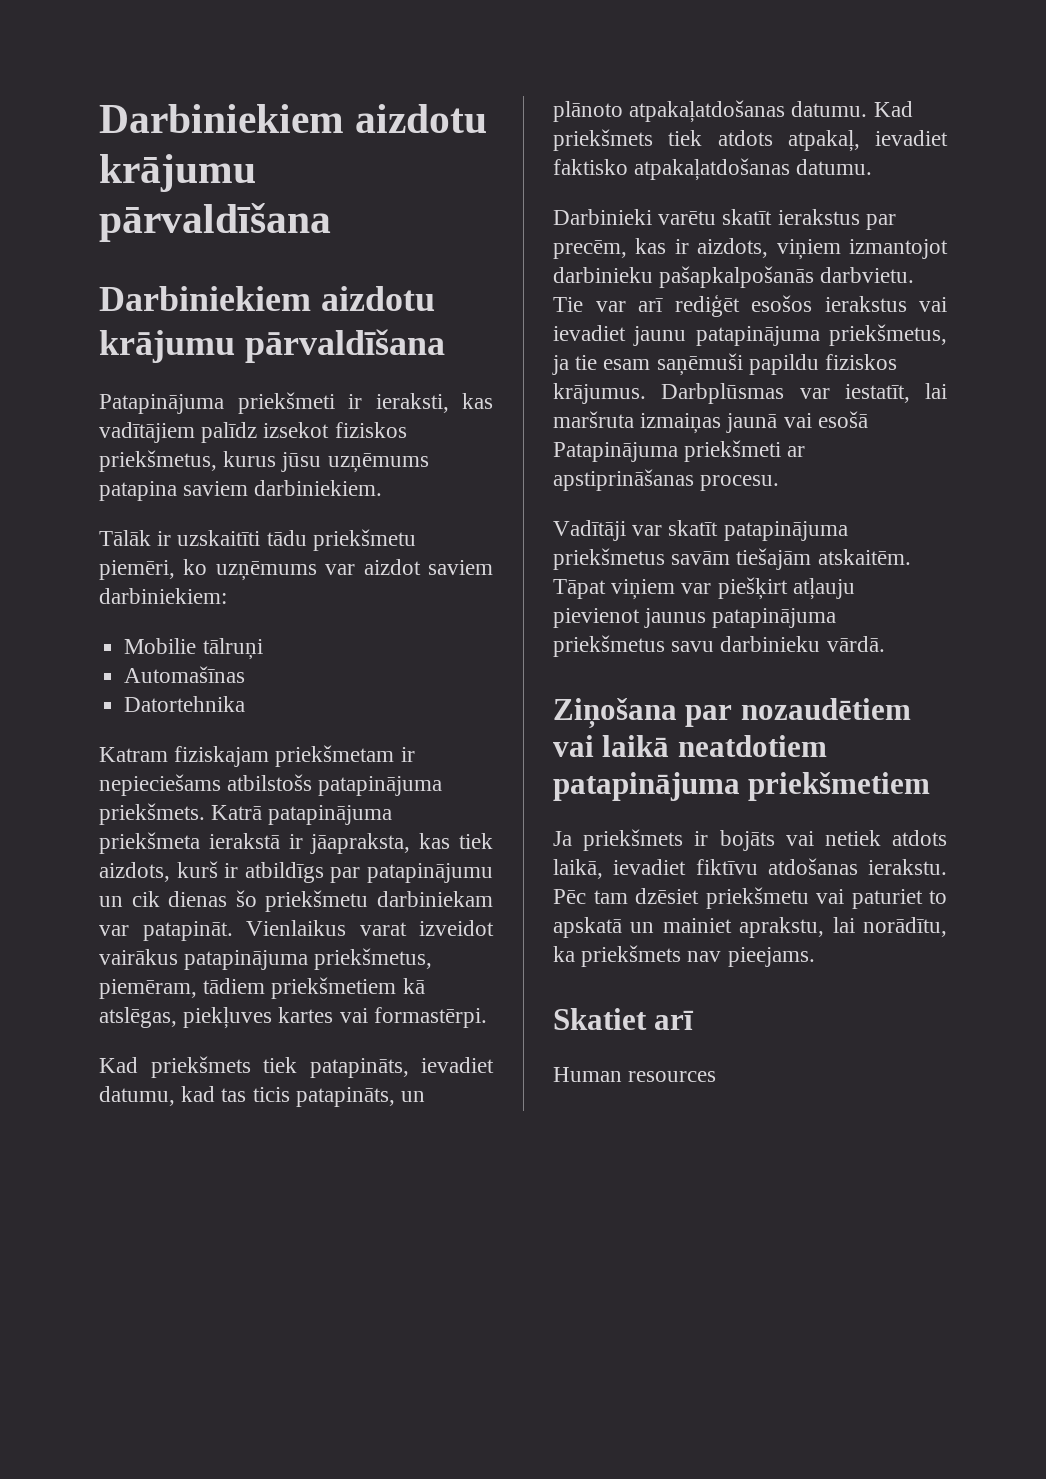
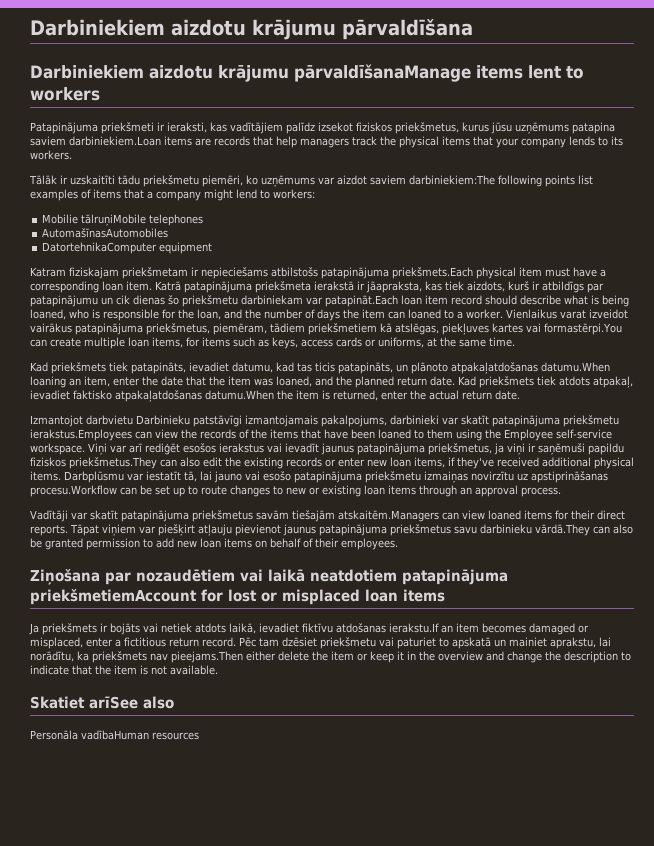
[244,329,445,363] pārvaldīšana -> [294,64,584,82] [30,87,100,101] pārvaldīšanaManage items lent to workers
[254,480,383,496] darbiniekiem. -> [69,136,623,148] [30,150,72,160] darbiniekiem.Loan items are records that help managers track the physical items that your company lends to its workers.
[99,588,227,604] [124,638,263,660] [124,666,246,683] [124,696,246,712] darbiniekiem: // Mobilie tālruņi // Automašīnas // Datortehnika -> [409,175,593,187] [30,189,315,201] [42,214,204,226] [42,228,169,238] [42,242,213,254] darbiniekiem:The following points list examples of items that a company might lend to workers: // Mobilie tālruņiMobile telephones // AutomašīnasAutomobiles // DatortehnikaComputer equipment
[99,803,205,825] priekšmets. -> [392,267,606,279] [30,281,152,293] priekšmets.Each physical item must have a corresponding loan item.
[142,921,233,941] patapināt. -> [325,295,629,307] [30,309,503,321] patapināt.Each loan item record should describe what is being loaned, who is responsible for the loan, and the number of days the item can loaned to a worker.
[373,1007,487,1028] formastērpi. -> [544,323,622,335] [30,337,515,349] formastērpi.You can create multiple loan items, for items such as keys, access cards or uniforms, at the same time.
[791,101,868,117] datumu. -> [541,362,610,372] [30,376,455,388] datumu.When loaning an item, enter the date that the item was loaned, and the planned return date.
[796,159,873,175] [553,209,896,230] [553,238,948,260] [553,266,915,288] [553,297,583,312] datumu. // Darbinieki varētu skatīt ierakstus par precēm, kas ir aizdots, viņiem izmantojot darbinieku pašapkalpošanās darbvietu. Tie -> [205,390,520,401] [30,415,619,427] [30,429,612,441] [30,443,107,455] datumu.When the item is returned, enter the actual return date. // Izmantojot darbvietu Darbinieku patstāvīgi izmantojamais pakalpojums, darbinieki var skatīt patapinājuma priekšmetu ierakstus.Employees can view the records of the items that have been loaned to them using the Employee self-service workspace. Viņi
[553,325,687,346] ievadiet jaunu -> [285,443,354,455] ievadīt jaunus
[575,355,651,370] tie esam -> [507,443,536,455] viņi ir
[553,383,947,404] [553,411,868,434] [553,440,806,462] [553,469,780,491] krājumus. Darbplūsmas var iestatīt, lai maršruta izmaiņas jaunā vai esošā Patapinājuma priekšmeti ar apstiprināšanas procesu. -> [69,457,634,469] [30,471,608,483] [30,485,561,497] priekšmetus.They can also edit the existing records or enter new loan items, if they've received additional physical items. Darbplūsmu var iestatīt tā, lai jauno vai esošo patapinājuma priekšmetu izmaiņas novirzītu uz apstiprināšanas procesu.Workflow can be set up to route changes to new or existing loan items through an approval process.
[817,549,911,565] atskaitēm. -> [338,510,625,522] [30,525,68,536] atskaitēm.Managers can view loaned items for their direct reports.
[826,636,885,652] vārdā. -> [535,524,633,536] [30,538,398,550] vārdā.They can also be granted permission to add new loan items on behalf of their employees.
[748,772,931,801] priekšmetiem -> [30,589,445,605] priekšmetiemAccount for lost or misplaced loan items
[868,859,947,875] ierakstu. -> [389,623,589,635] [30,637,236,649] ierakstu.If an item becomes damaged or misplaced, enter a fictitious return record.
[727,947,815,967] [553,1008,695,1030] [553,1067,622,1082] pieejams. // Skatiet arī // Human -> [171,651,631,663] [30,665,218,675] [30,696,174,709] [30,730,149,740] pieejams.Then either delete the item or keep it in the overview and change the description to indicate that the item is not available. // Skatiet arīSee also // Personāla vadībaHuman

